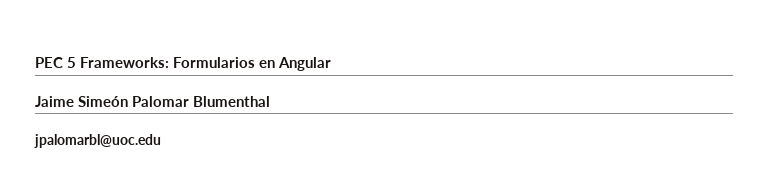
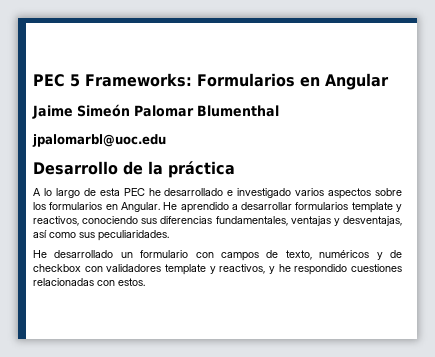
(161, 141) none -> [33,161,235,178] [33,188,403,199] [33,202,403,213] [33,216,403,226] [33,230,169,241] [33,250,402,261] [33,264,402,275] [33,278,145,286] // Desarrollo de la práctica // A lo largo de esta PEC he desarrollado e investigado varios aspectos sobre los formularios en Angular. He aprendido a desarrollar formularios template y reactivos, conociendo sus diferencias fundamentales, ventajas y desventajas, así como sus peculiaridades. // He desarrollado un formulario con campos de texto, numéricos y de checkbox con validadores template y reactivos, y he respondido cuestiones relacionadas con estos.

